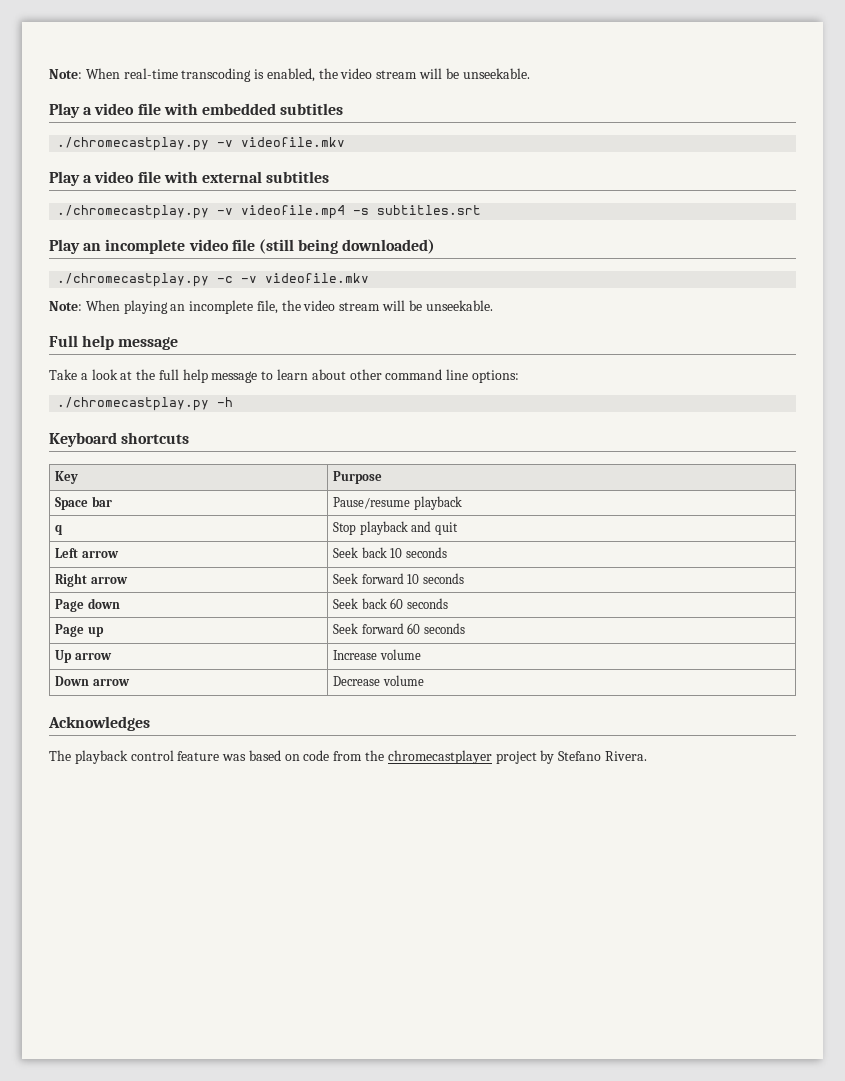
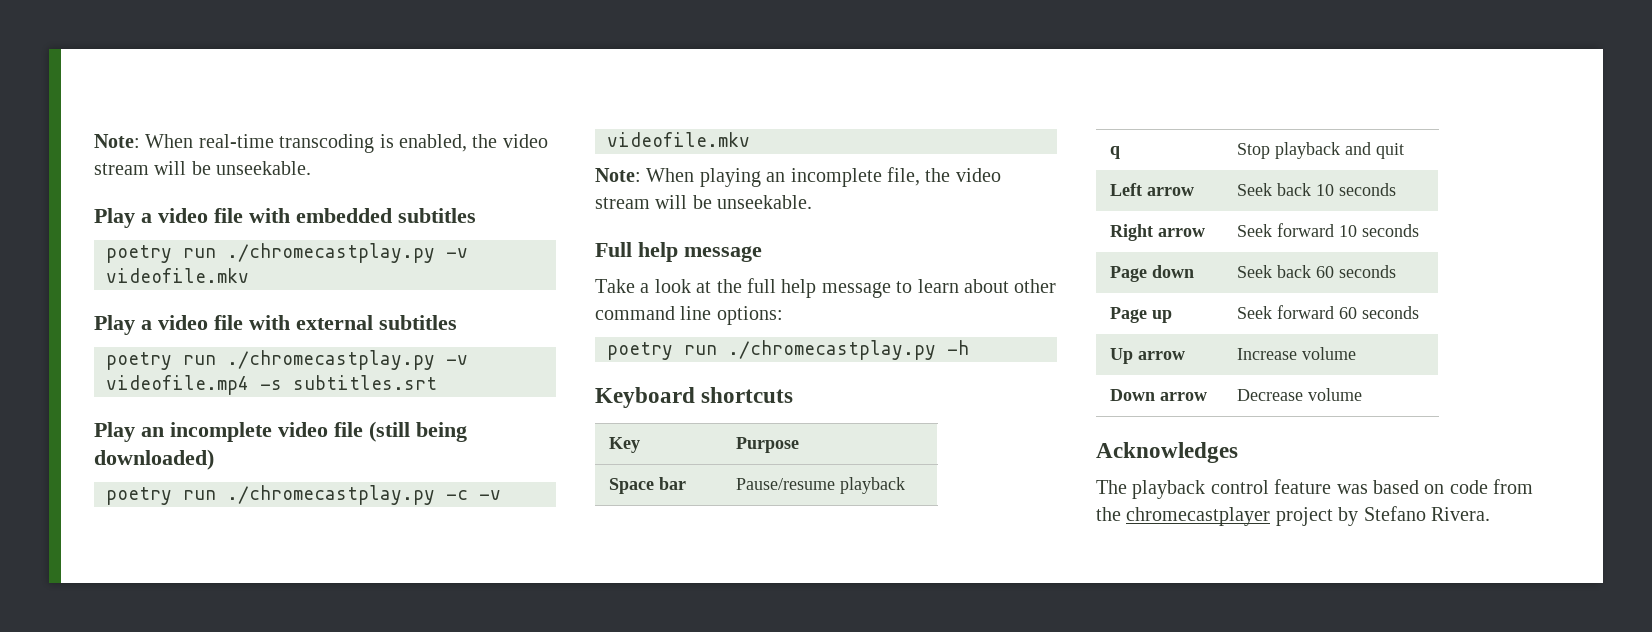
(344, 109) none -> [106,245,216,263] poetry run
(330, 177) none -> [106,352,216,370] poetry run
(436, 246) none -> [106,487,216,505] poetry run
(519, 376) none -> [607,342,717,360] poetry run

